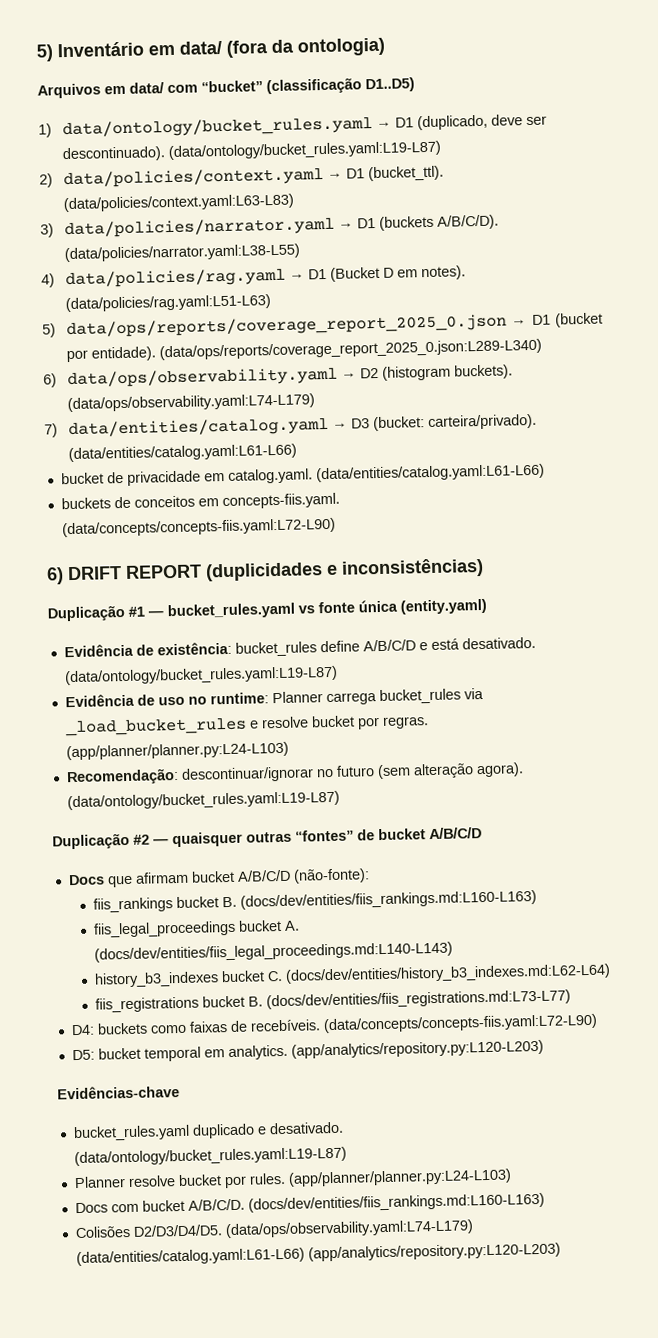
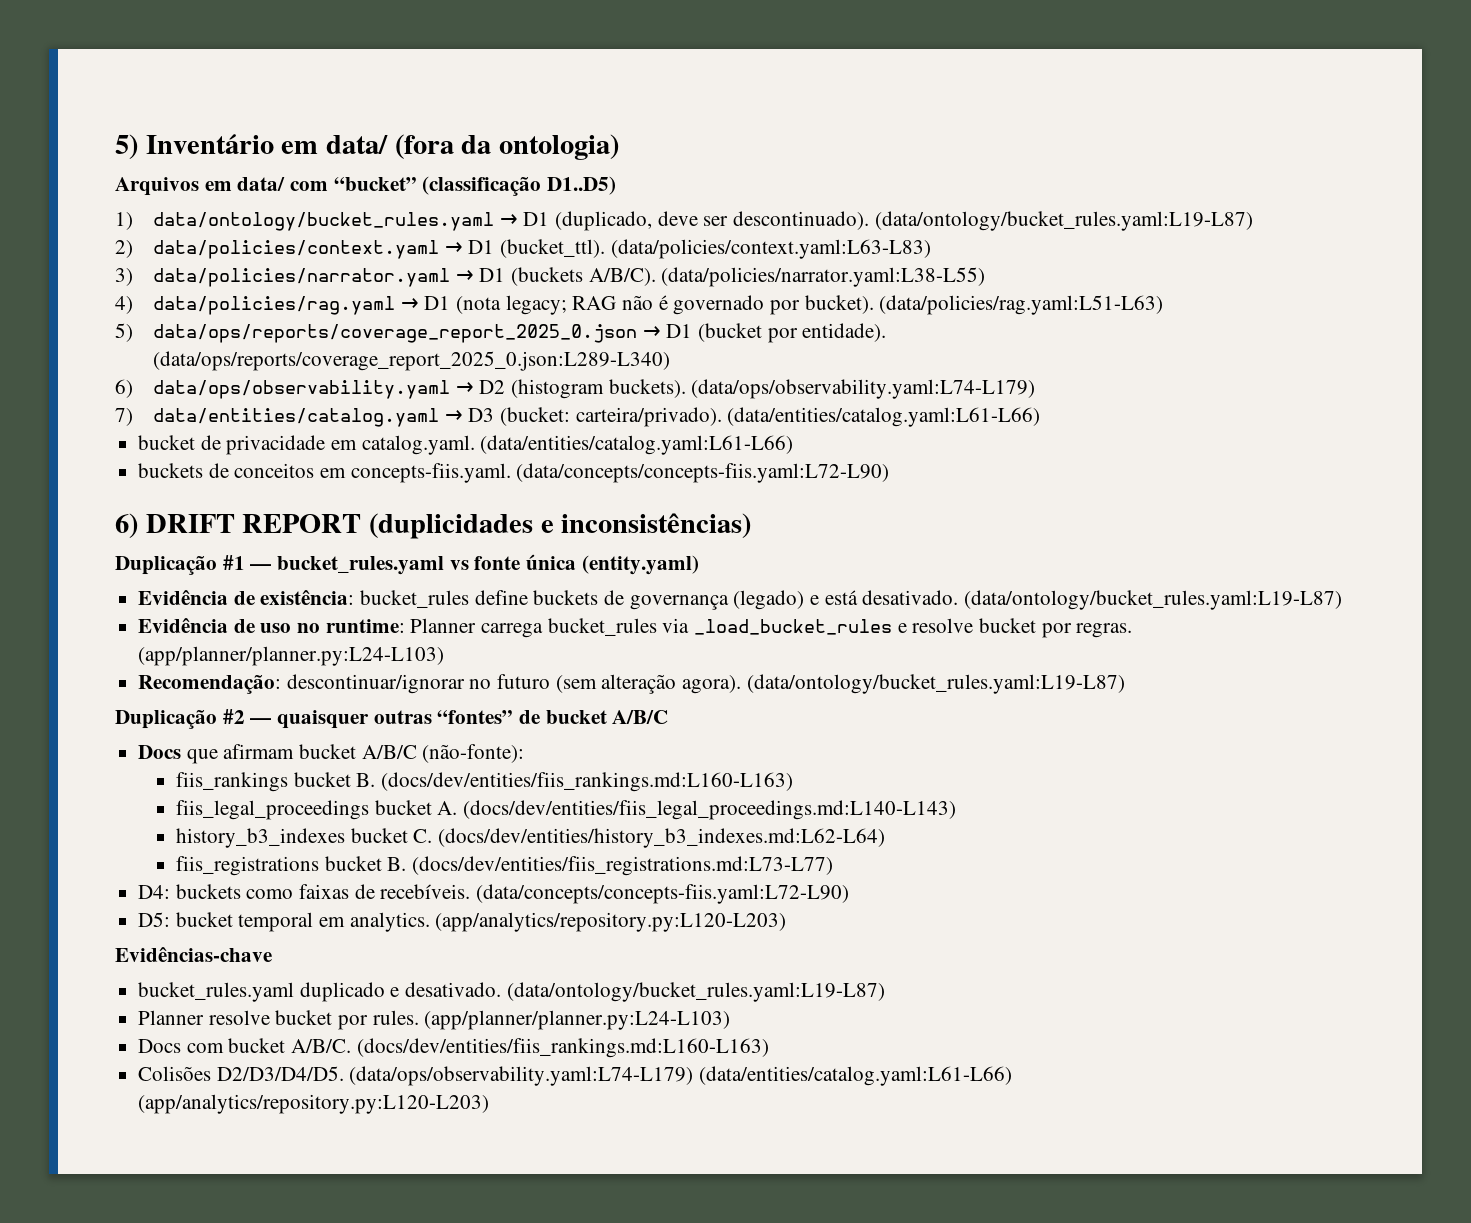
[436,214,499,230] A/B/C/D). -> [588,268,656,286] A/B/C).
[329,265,466,282] (Bucket D em notes). -> [456,295,874,315] (nota legacy; RAG não é governado por bucket).
[362,639,416,652] A/B/C/D -> [533,590,805,610] buckets de governança (legado)
[429,827,482,840] A/B/C/D -> [612,710,669,724] A/B/C
[236,869,291,882] A/B/C/D -> [361,745,417,759] A/B/C
[187,1198,245,1211] A/B/C/D. -> [291,1039,352,1053] A/B/C.

